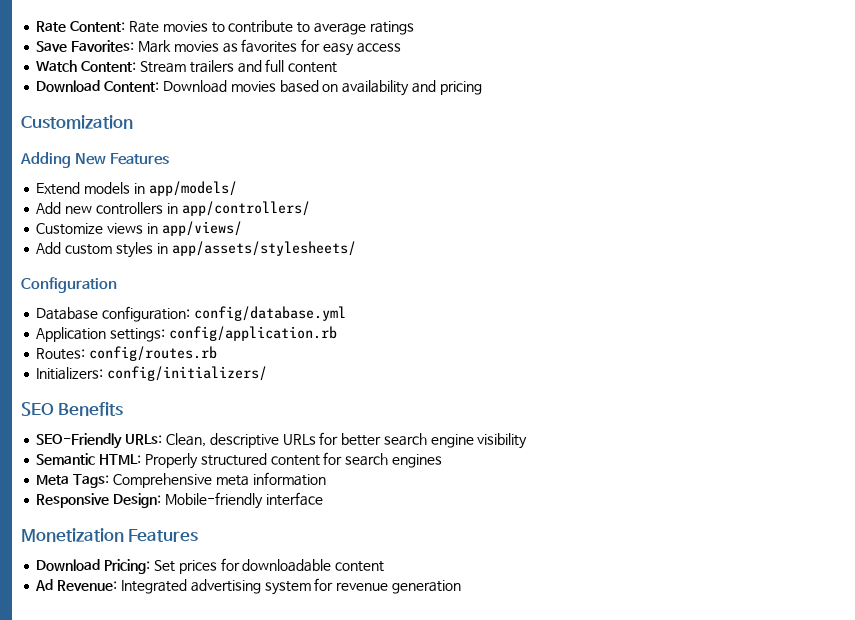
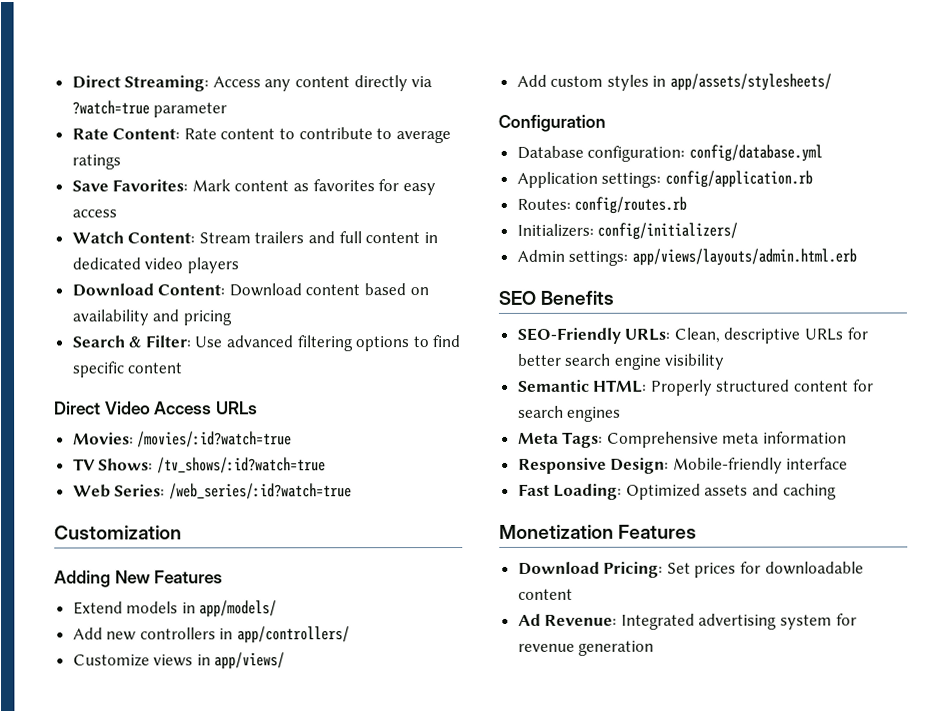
(36, 26) none -> [71,75,433,92] [71,100,228,118] Direct Streaming: Access any content directly via ?watch=true parameter //
[162,21,208,32] movies -> [220,128,276,140] content
[173,41,219,52] movies -> [234,180,290,192] content
(338, 67) none -> [423,232,438,244] [71,257,239,274] in dedicated video players
[230,81,276,92] movies -> [305,284,361,296] content
(482, 88) none -> [71,335,461,352] [72,361,184,378] [54,401,258,415] [72,431,293,448] [72,457,326,474] [72,483,352,500] // Search & Filter: Use advanced filtering options to find specific content // Direct Video Access URLs // Movies: /movies/:id?watch=true // TV Shows: /tv_shows/:id?watch=true // Web Series: /web_series/:id?watch=true
(268, 373) none -> [516,248,857,266] // Admin settings: app/views/layouts/admin.html.erb
(323, 499) none -> [517,483,837,500] // Fast Loading: Optimized assets and caching

